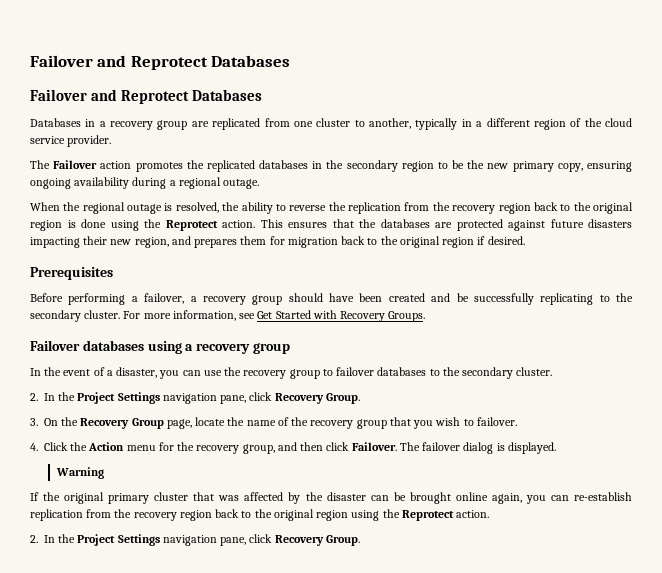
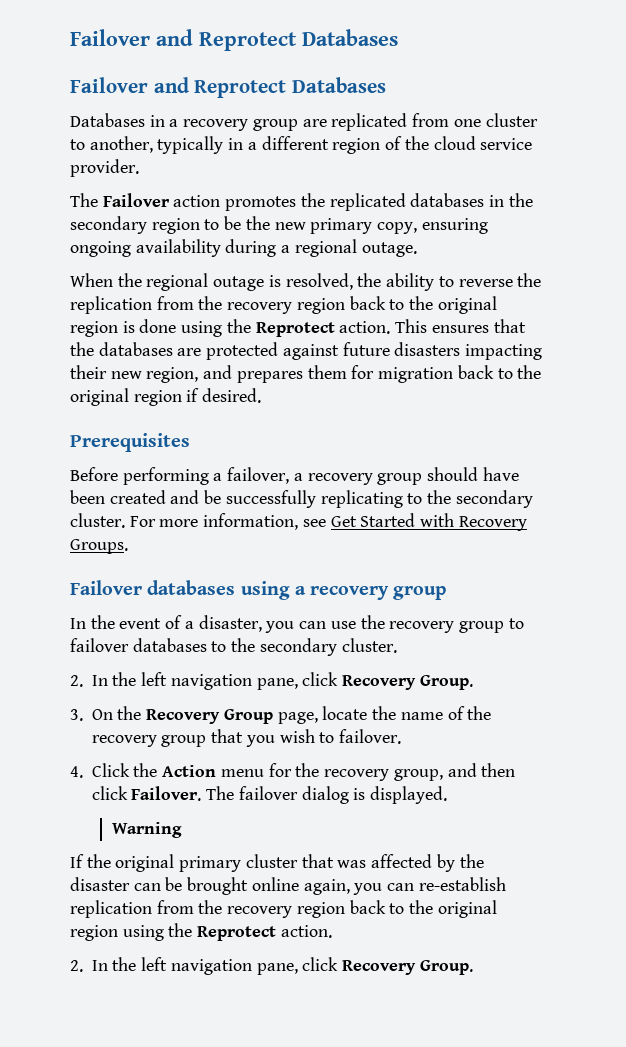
[77,392,160,404] Project Settings -> [141,672,168,686] left
[77,534,160,546] Project Settings -> [141,957,168,971] left

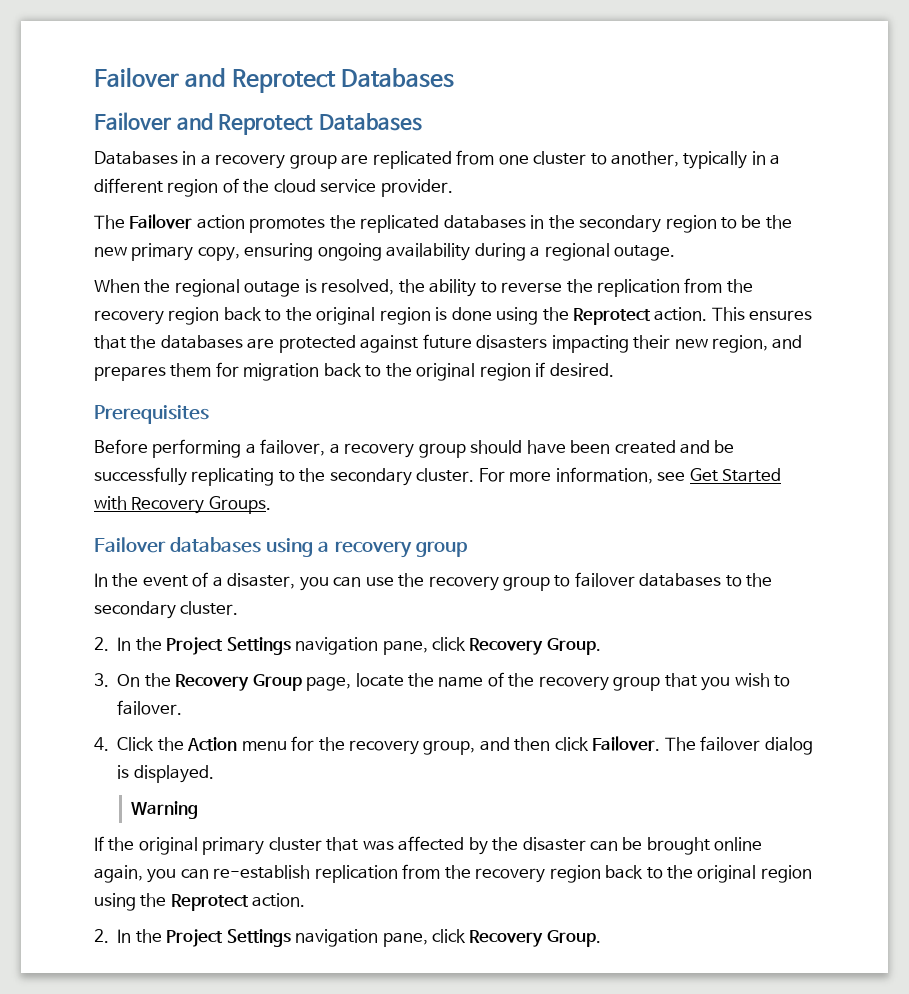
[141,672,168,686] left -> [166,637,291,655] Project Settings
[141,957,168,971] left -> [166,929,291,947] Project Settings

